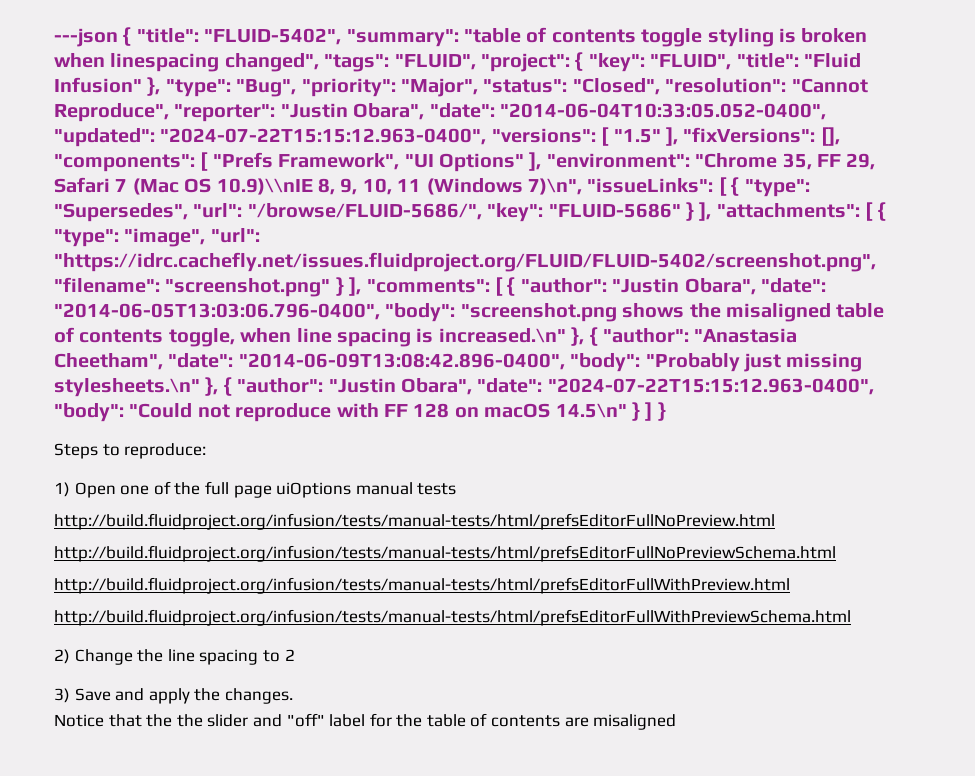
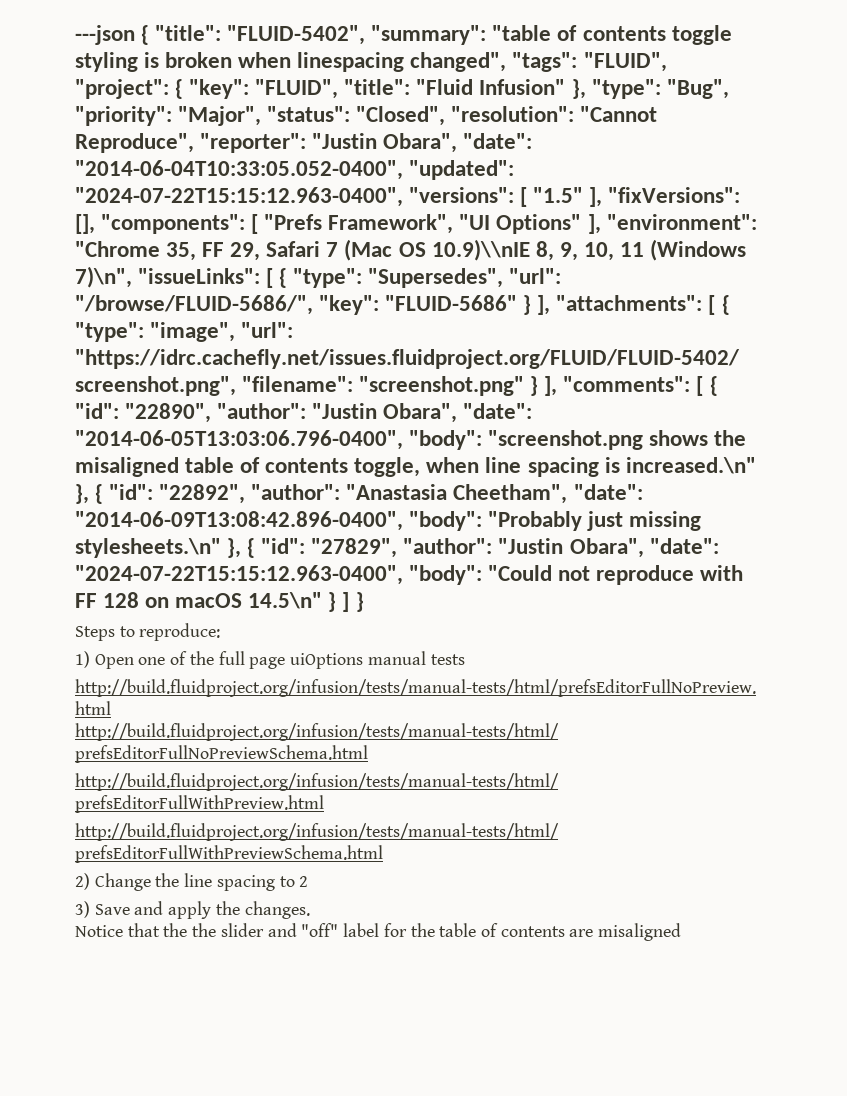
(516, 286) none -> [75,403,212,423] "id": "22890",
(598, 336) none -> [109,484,246,504] "id": "22892",
(232, 386) none -> [261,538,398,558] "id": "27829",

